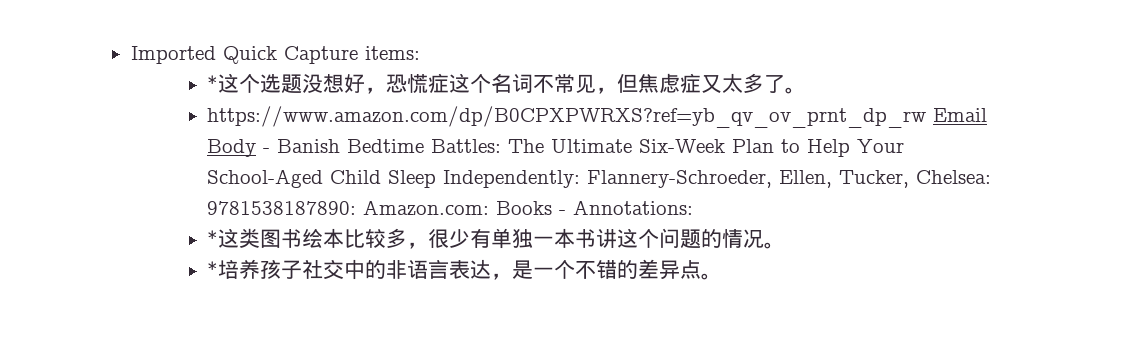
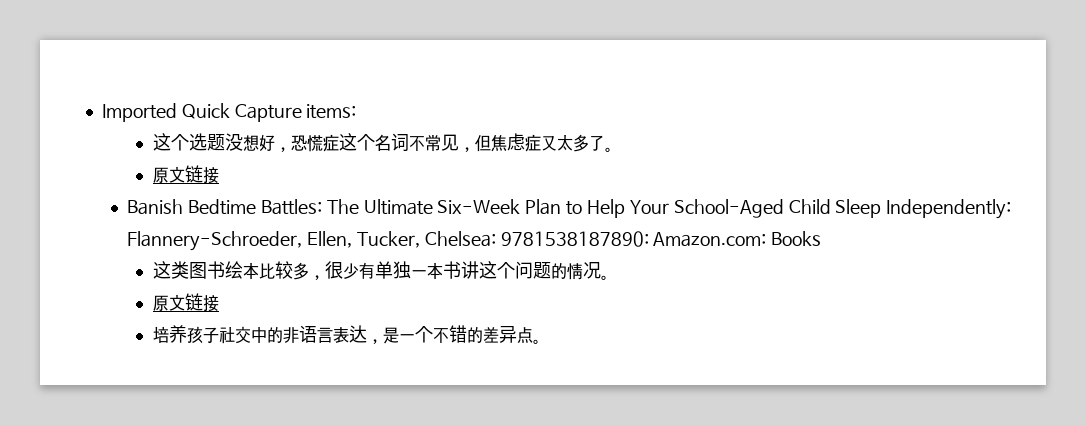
[207,75,219,91] * -> (357, 111) none
[207,106,988,128] [207,139,271,157] https://www.amazon.com/dp/B0CPXPWRXS?ref=yb_qv_ov_prnt_dp_rw Email Body - -> [152,165,219,184] 原文链接 //
[559,200,694,215] [207,230,219,246] - Annotations: // * -> (822, 238) //
[207,261,219,277] * -> [152,293,219,312] 原文链接 //

